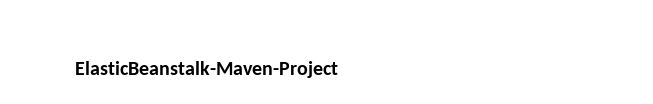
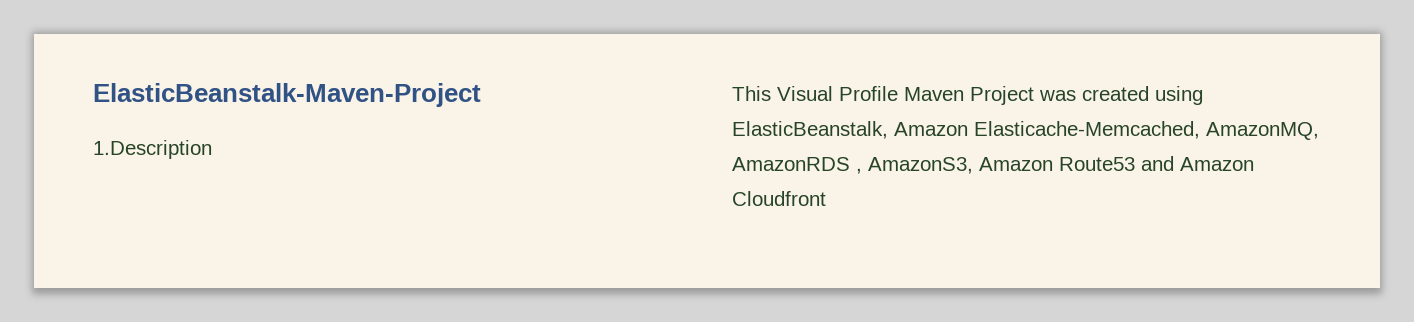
(338, 69) none -> [93,140,212,159] [732,86,1203,105] [732,121,1319,140] [732,156,1254,174] [732,191,826,206] // 1.Description // This Visual Profile Maven Project was created using ElasticBeanstalk, Amazon Elasticache-Memcached, AmazonMQ, AmazonRDS , AmazonS3, Amazon Route53 and Amazon Cloudfront

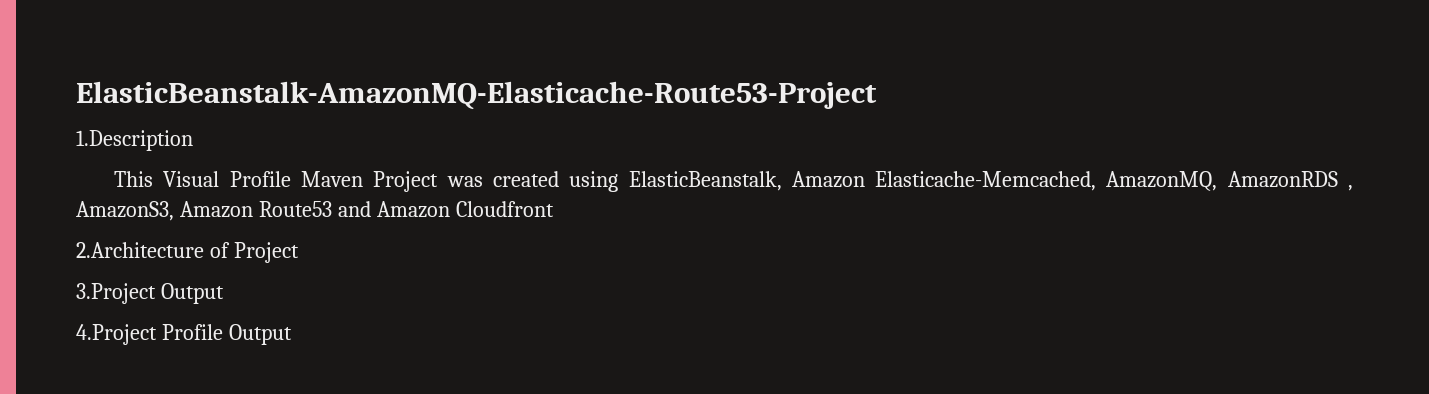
[93,83,481,107] ElasticBeanstalk-Maven-Project -> [76,81,877,110] ElasticBeanstalk-AmazonMQ-Elasticache-Route53-Project
(826, 198) none -> [76,242,299,263] [76,283,224,304] [76,324,292,345] // 2.Architecture of Project // 3.Project Output // 4.Project Profile Output

